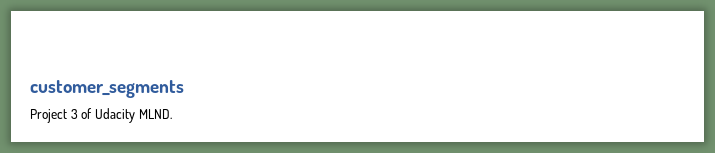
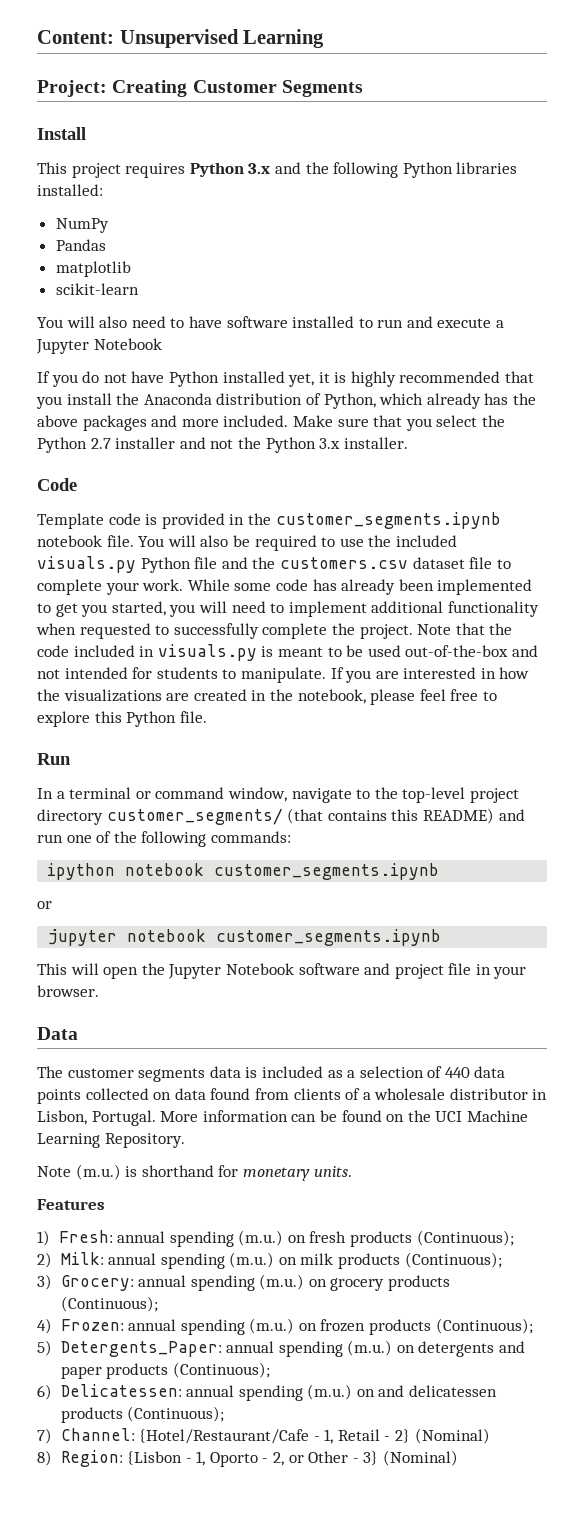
[30,80,184,98] [30,108,172,123] customer_segments // Project 3 of Udacity MLND. -> [37,29,325,48] [37,80,363,97] [37,127,86,140] [37,162,518,178] [37,184,103,196] [55,218,109,233] [55,239,106,251] [55,261,131,277] [55,283,139,295] [37,316,505,328] [36,338,162,354] [37,371,535,387] [36,393,536,409] [37,415,505,431] [37,437,408,453] [37,478,77,491] [37,512,501,529] [37,535,457,551] [37,556,511,573] [37,579,533,595] [37,601,539,617] [36,623,513,639] [37,644,538,661] [37,667,530,683] [37,689,497,705] [37,711,207,727] [37,753,71,765] [37,787,519,803] [37,808,525,825] [37,831,291,847] [47,863,440,880] [37,901,52,909] [47,929,442,946] [37,963,527,979] [37,985,99,997] [37,1027,78,1040] [37,1066,506,1082] [37,1088,548,1104] [37,1110,528,1126] [37,1133,185,1148] [37,1164,352,1181] [37,1199,105,1210] [37,1230,514,1247] [37,1252,502,1269] [37,1274,451,1291] [60,1296,158,1312] [37,1318,533,1335] [37,1340,526,1357] [60,1362,270,1379] [37,1384,498,1401] [60,1406,225,1423] [37,1428,490,1444] [37,1450,458,1467] Content: Unsupervised Learning // Project: Creating Customer Segments // Install // This project requires Python 3.x and the following Python libraries installed: // NumPy // Pandas // matplotlib // scikit-learn // You will also need to have software installed to run and execute a Jupyter Notebook // If you do not have Python installed yet, it is highly recommended that you install the Anaconda distribution of Python, which already has the above packages and more included. Make sure that you select the Python 2.7 installer and not the Python 3.x installer. // Code // Template code is provided in the customer_segments.ipynb notebook file. You will also be required to use the included visuals.py Python file and the customers.csv dataset file to complete your work. While some code has already been implemented to get you started, you will need to implement additional functionality when requested to successfully complete the project. Note that the code included in visuals.py is meant to be used out-of-the-box and not intended for students to manipulate. If you are interested in how the visualizations are created in the notebook, please feel free to explore this Python file. // Run // In a terminal or command window, navigate to the top-level project directory customer_segments/ (that contains this README) and run one of the following commands: // ipython notebook customer_segments.ipynb // or // jupyter notebook customer_segments.ipynb // This will open the Jupyter Notebook software and project file in your browser. // Data // The customer segments data is included as a selection of 440 data points collected on data found from clients of a wholesale distributor in Lisbon, Portugal. More information can be found on the UCI Machine Learning Repository. // Note (m.u.) is shorthand for monetary units. // Features // 1) Fresh: annual spending (m.u.) on fresh products (Continuous); // 2) Milk: annual spending (m.u.) on milk products (Continuous); // 3) Grocery: annual spending (m.u.) on grocery products (Continuous); // 4) Frozen: annual spending (m.u.) on frozen products (Continuous); // 5) Detergents_Paper: annual spending (m.u.) on detergents and paper products (Continuous); // 6) Delicatessen: annual spending (m.u.) on and delicatessen products (Continuous); // 7) Channel: {Hotel/Restaurant/Cafe - 1, Retail - 2} (Nominal) // 8) Region: {Lisbon - 1, Oporto - 2, or Other - 3} (Nominal)

